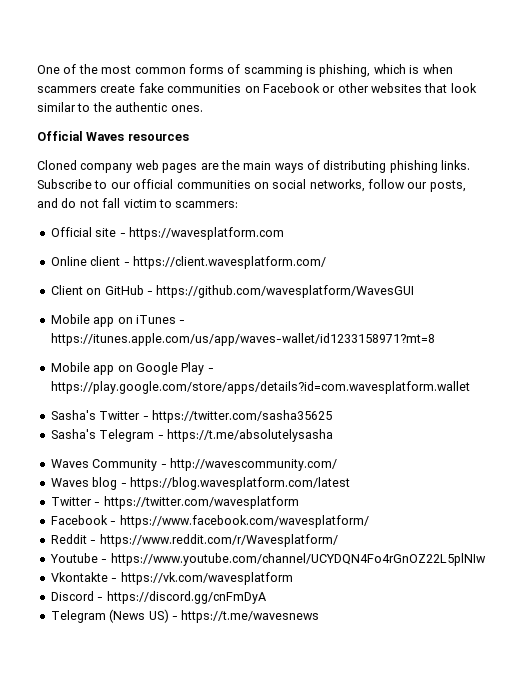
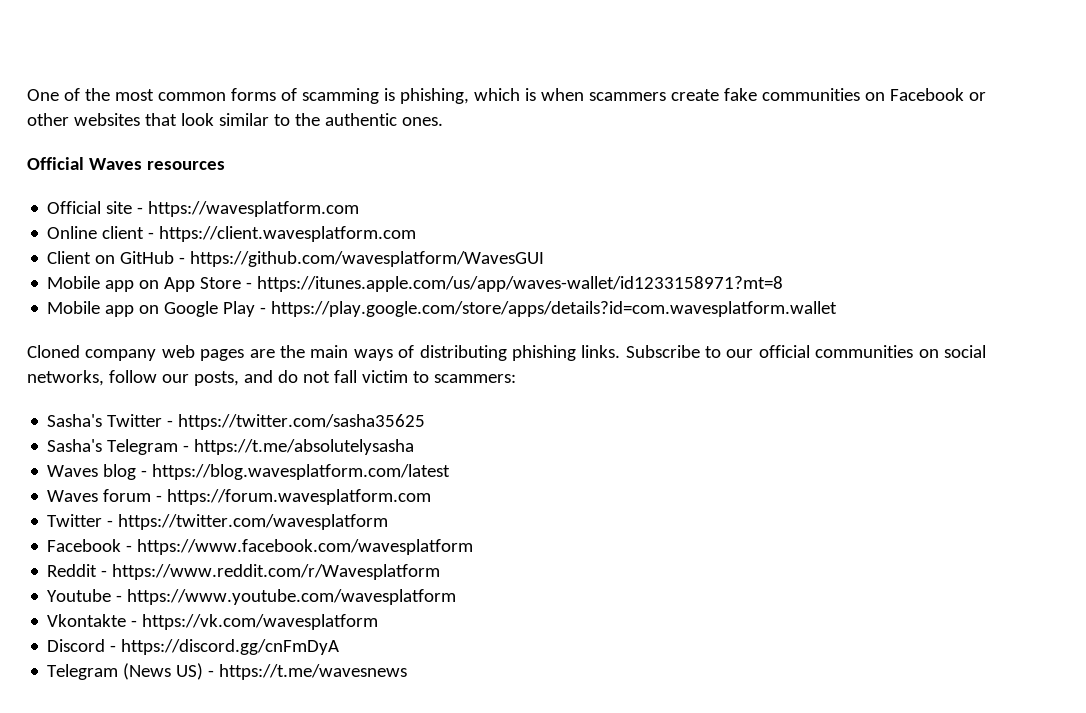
(189, 137) none -> [47,201,360,217] [47,226,417,242] [47,251,545,267] [47,276,784,292] [47,301,838,317] // Official site - https://wavesplatform.com // Online client - https://client.wavesplatform.com // Client on GitHub - https://github.com/wavesplatform/WavesGUI // Mobile app on App Store - https://itunes.apple.com/us/app/waves-wallet/id1233158971?mt=8 // Mobile app on Google Play - https://play.google.com/store/apps/details?id=com.wavesplatform.wallet
[50,227,284,240] [50,256,326,269] [50,285,415,298] [50,314,186,327] [50,333,435,346] [50,362,214,375] [50,381,470,394] // Official site - https://wavesplatform.com // Online client - https://client.wavesplatform.com/ // Client on GitHub - https://github.com/wavesplatform/WavesGUI // Mobile app on iTunes - https://itunes.apple.com/us/app/waves-wallet/id1233158971?mt=8 // Mobile app on Google Play - https://play.google.com/store/apps/details?id=com.wavesplatform.wallet -> (516, 378) none
[50,458,337,471] // Waves Community - http://wavescommunity.com/ -> (415, 447) none
(350, 483) none -> [47,489,432,505] // Waves forum - https://forum.wavesplatform.com
[119,515,369,528] https://www.facebook.com/wavesplatform/ -> [137,539,474,555] https://www.facebook.com/wavesplatform
[99,534,338,547] https://www.reddit.com/r/Wavesplatform/ -> [112,564,441,580] https://www.reddit.com/r/Wavesplatform
[110,553,486,566] https://www.youtube.com/channel/UCYDQN4Fo4rGnOZ22L5plNIw -> [127,589,457,605] https://www.youtube.com/wavesplatform

